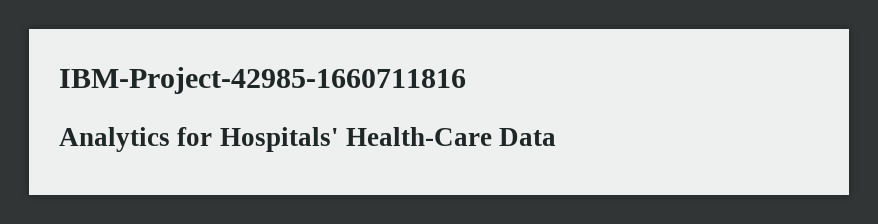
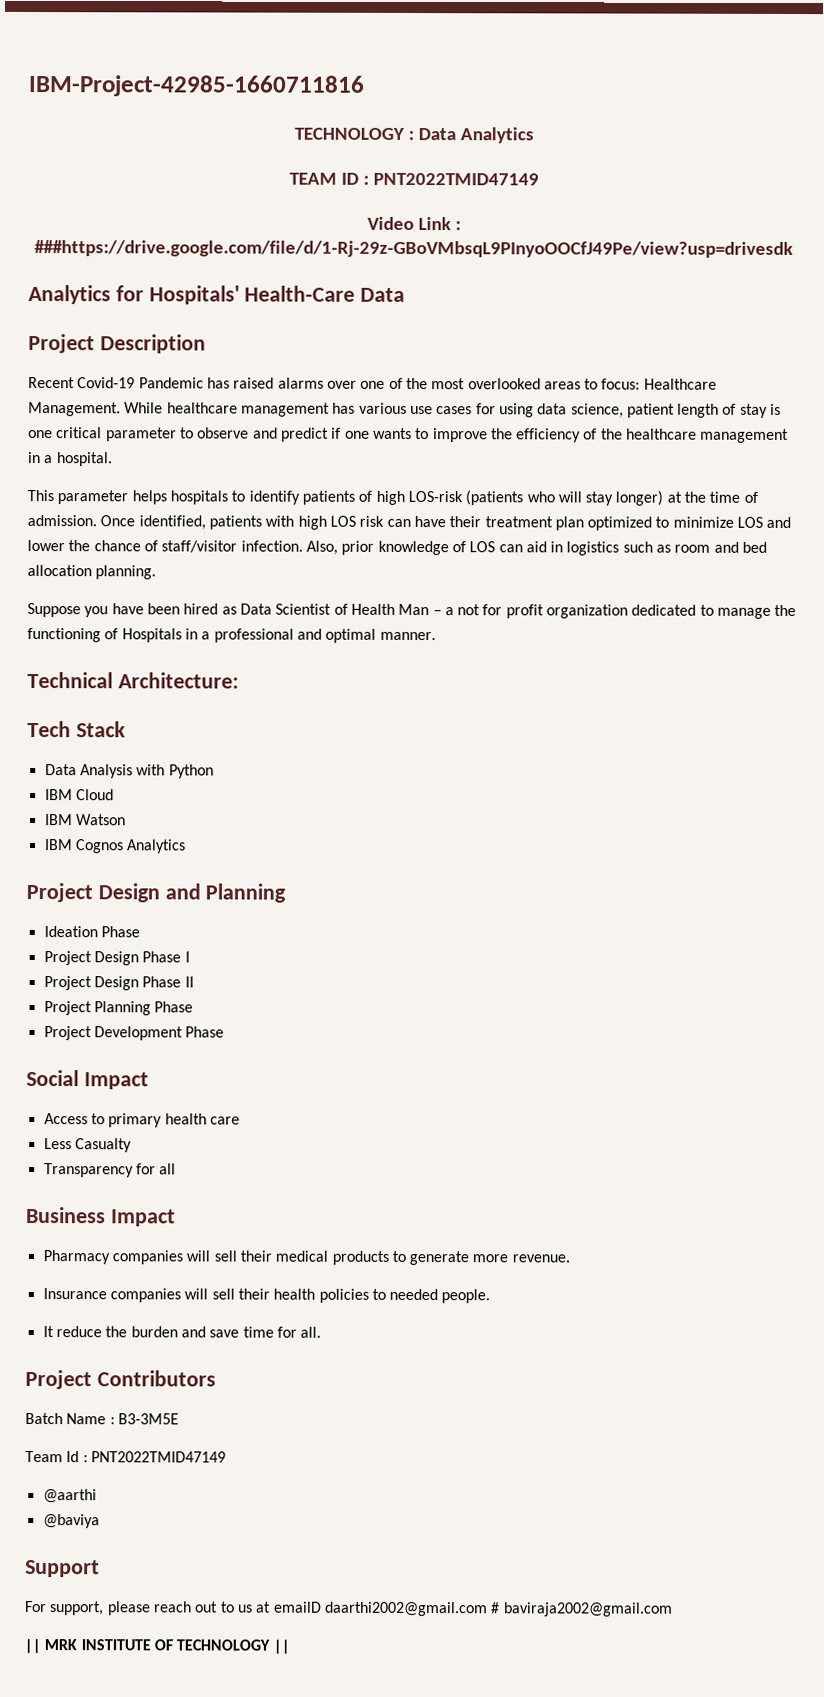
(466, 80) none -> [293,127,534,144] [288,172,539,186] [366,216,461,231] [34,240,793,258] // TECHNOLOGY : Data Analytics // TEAM ID : PNT2022TMID47149 // Video Link : ###https://drive.google.com/file/d/1-Rj-29z-GBoVMbsqL9PInyoOOCfJ49Pe/view?usp=drivesdk
(557, 137) none -> [28,333,206,354] [28,376,717,390] [28,401,782,418] [28,427,790,443] [28,451,113,467] [27,489,758,506] [27,514,792,531] [27,539,768,556] [27,564,157,580] [27,602,797,619] [27,627,436,643] [27,671,239,689] [27,720,126,738] [44,764,214,779] [44,789,114,801] [44,814,126,826] [43,839,187,854] [26,882,287,903] [43,926,140,938] [43,951,190,966] [43,976,194,991] [43,1001,194,1016] [43,1026,225,1041] [26,1069,149,1090] [43,1113,240,1128] [43,1138,132,1153] [43,1163,177,1178] [26,1206,176,1227] [42,1250,570,1266] [42,1288,491,1304] [42,1326,322,1338] [25,1369,216,1390] [25,1412,179,1425] [25,1450,226,1463] [42,1489,97,1504] [42,1514,100,1529] [25,1559,100,1578] [24,1600,673,1617] [24,1638,290,1654] // Project Description // Recent Covid-19 Pandemic has raised alarms over one of the most overlooked areas to focus: Healthcare Management. While healthcare management has various use cases for using data science, patient length of stay is one critical parameter to observe and predict if one wants to improve the efficiency of the healthcare management in a hospital. // This parameter helps hospitals to identify patients of high LOS-risk (patients who will stay longer) at the time of admission. Once identified, patients with high LOS risk can have their treatment plan optimized to minimize LOS and lower the chance of staff/visitor infection. Also, prior knowledge of LOS can aid in logistics such as room and bed allocation planning. // Suppose you have been hired as Data Scientist of Health Man – a not for profit organization dedicated to manage the functioning of Hospitals in a professional and optimal manner. // Technical Architecture: // Tech Stack // Data Analysis with Python // IBM Cloud // IBM Watson // IBM Cognos Analytics // Project Design and Planning // Ideation Phase // Project Design Phase I // Project Design Phase II // Project Planning Phase // Project Development Phase // Social Impact // Access to primary health care // Less Casualty // Transparency for all // Business Impact // Pharmacy companies will sell their medical products to generate more revenue. // Insurance companies will sell their health policies to needed people. // It reduce the burden and save time for all. // Project Contributors // Batch Name : B3-3M5E // Team Id : PNT2022TMID47149 // @aarthi // @baviya // Support // For support, please reach out to us at emailD daarthi2002@gmail.com # baviraja2002@gmail.com // || MRK INSTITUTE OF TECHNOLOGY ||

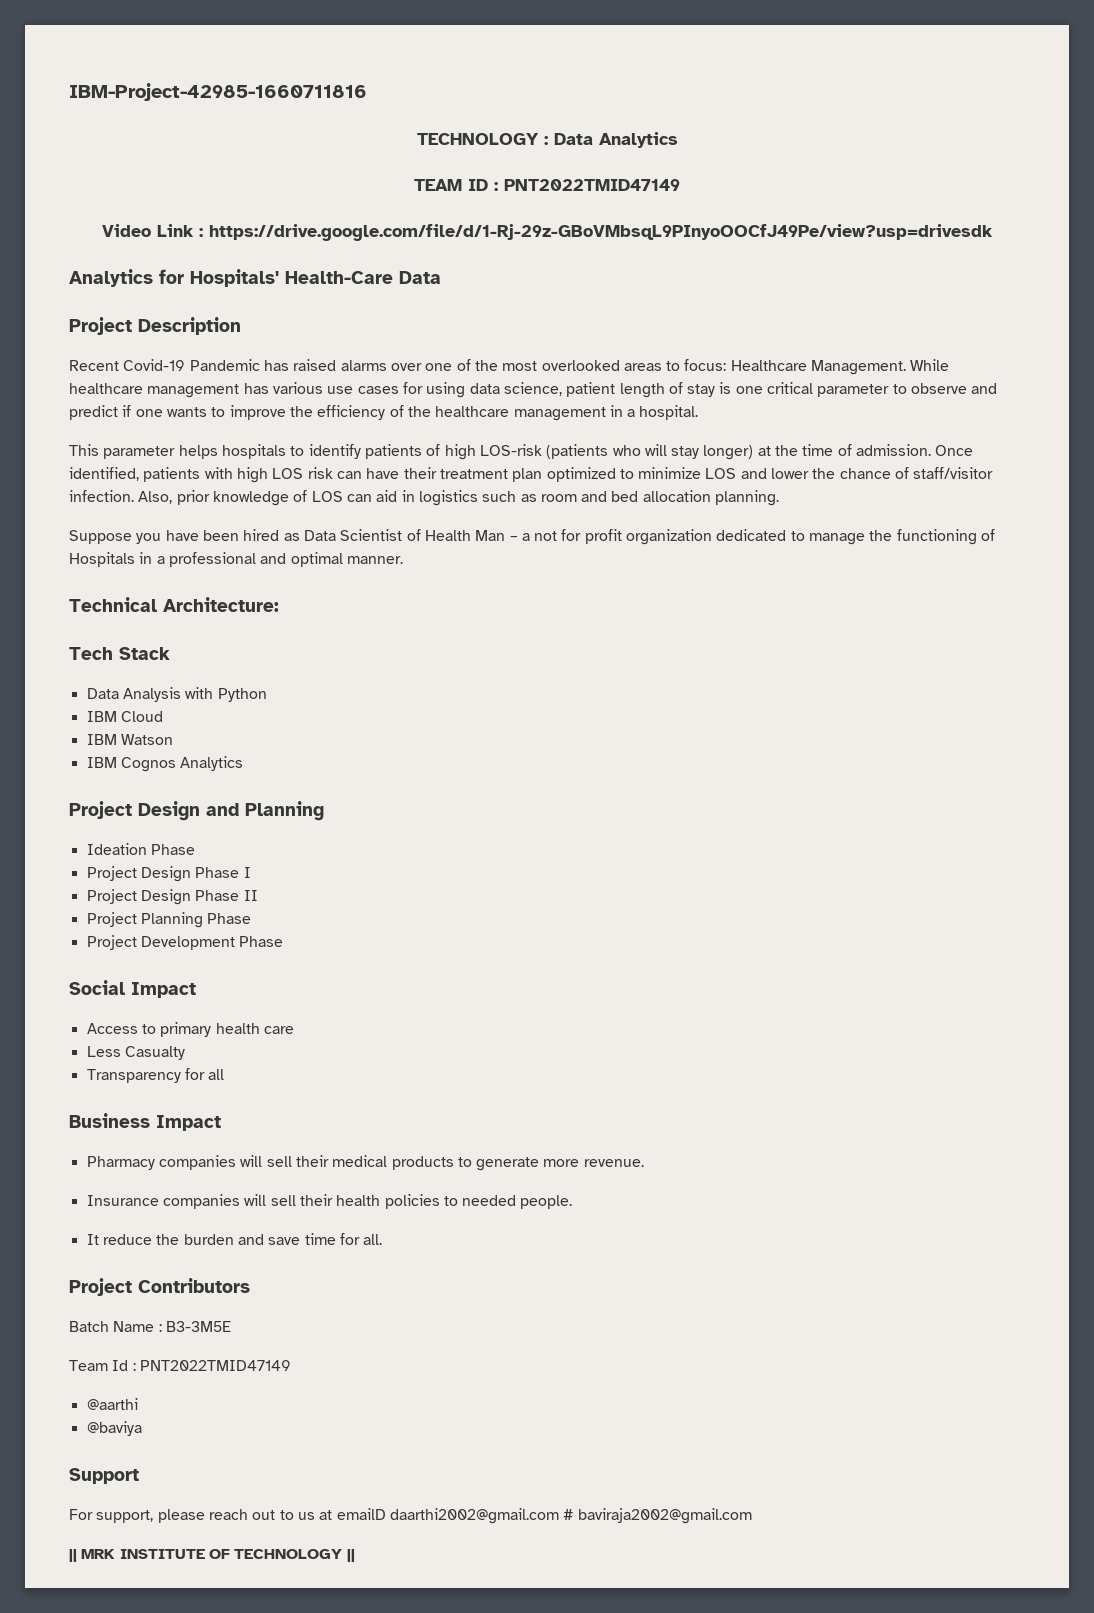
[34,240,793,258] ###https://drive.google.com/file/d/1-Rj-29z-GBoVMbsqL9PInyoOOCfJ49Pe/view?usp=drivesdk -> [209,224,993,241] https://drive.google.com/file/d/1-Rj-29z-GBoVMbsqL9PInyoOOCfJ49Pe/view?usp=drivesdk

